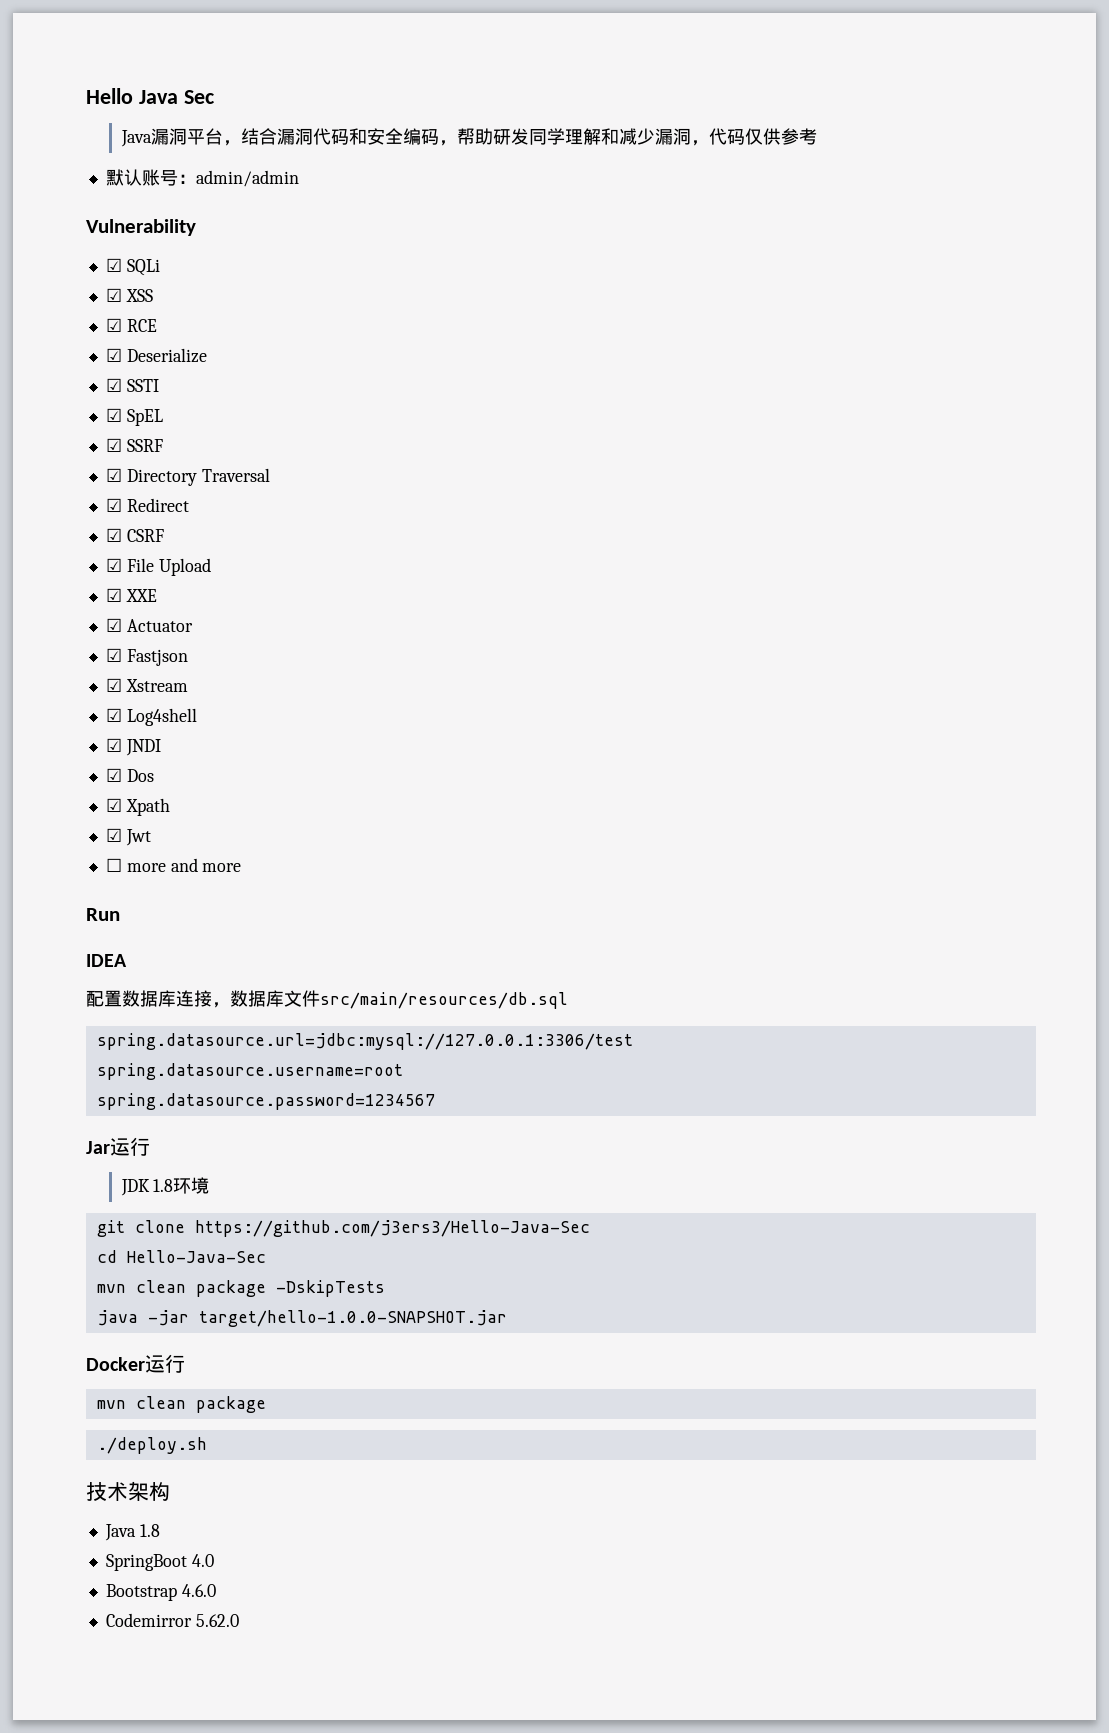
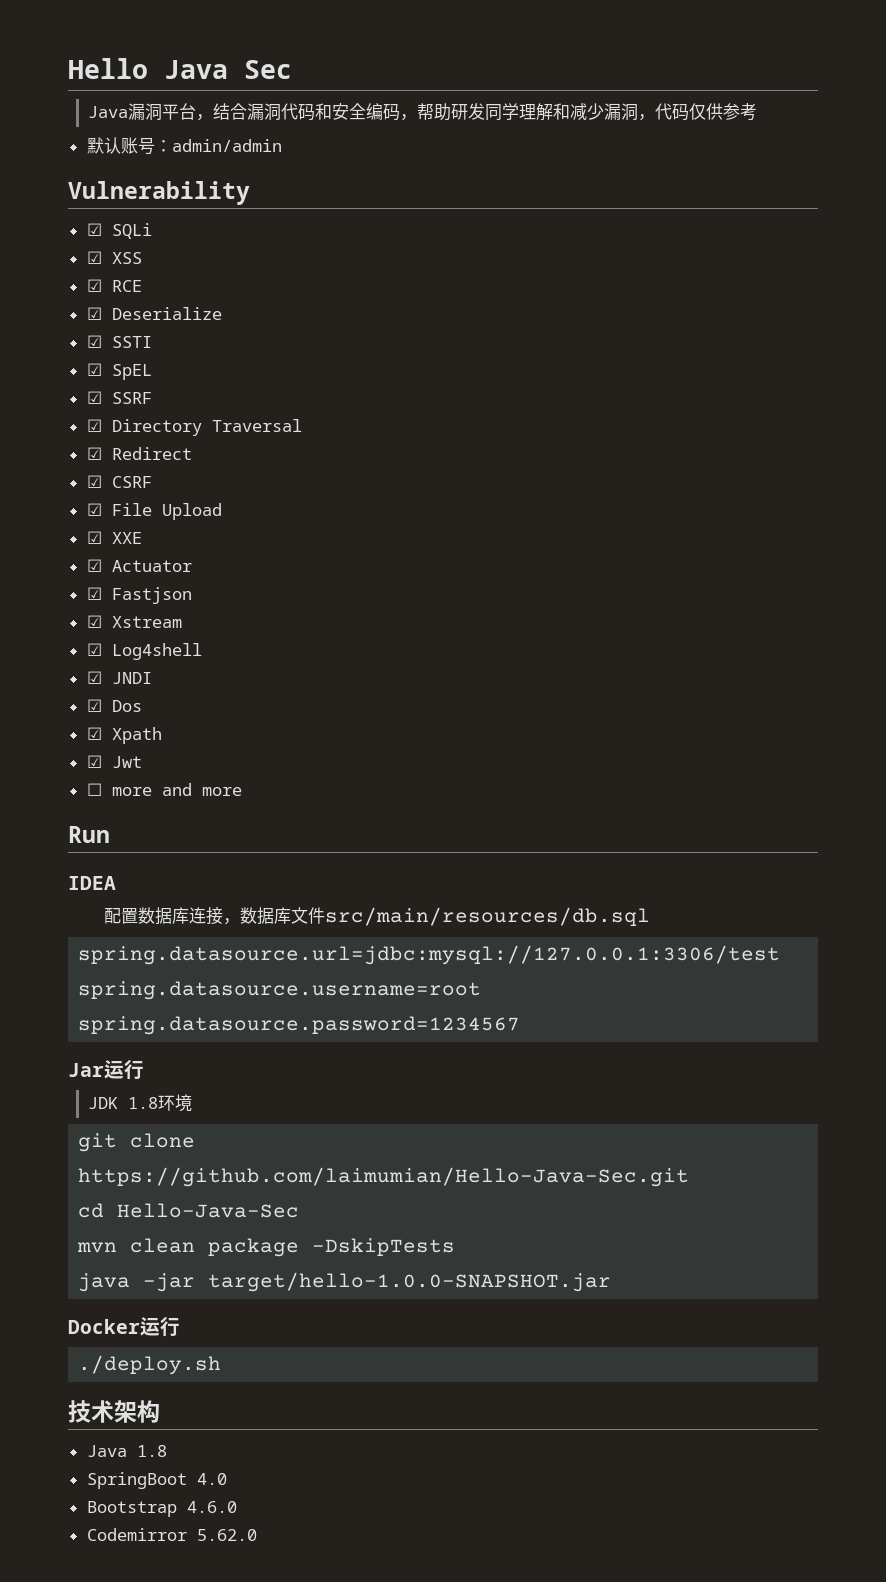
[194,1220,590,1237] https://github.com/j3ers3/Hello-Java-Sec -> [78,1167,690,1187] https://github.com/laimumian/Hello-Java-Sec.git
[96,1396,266,1413] // mvn clean package -> (180, 1327) none

